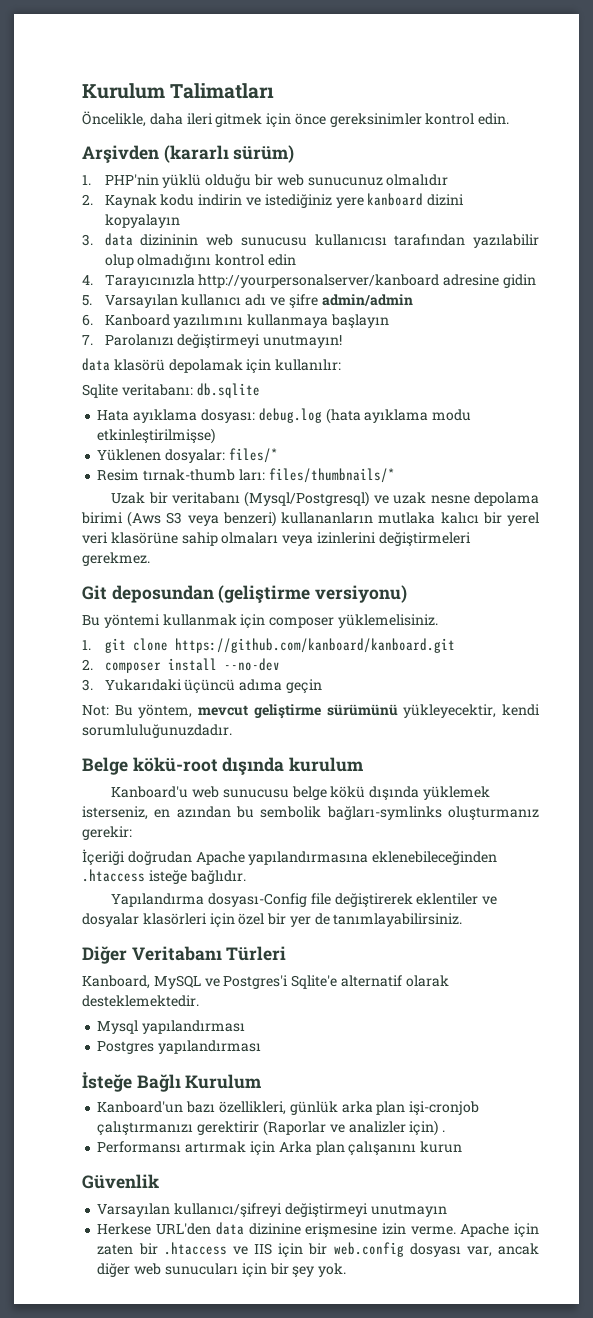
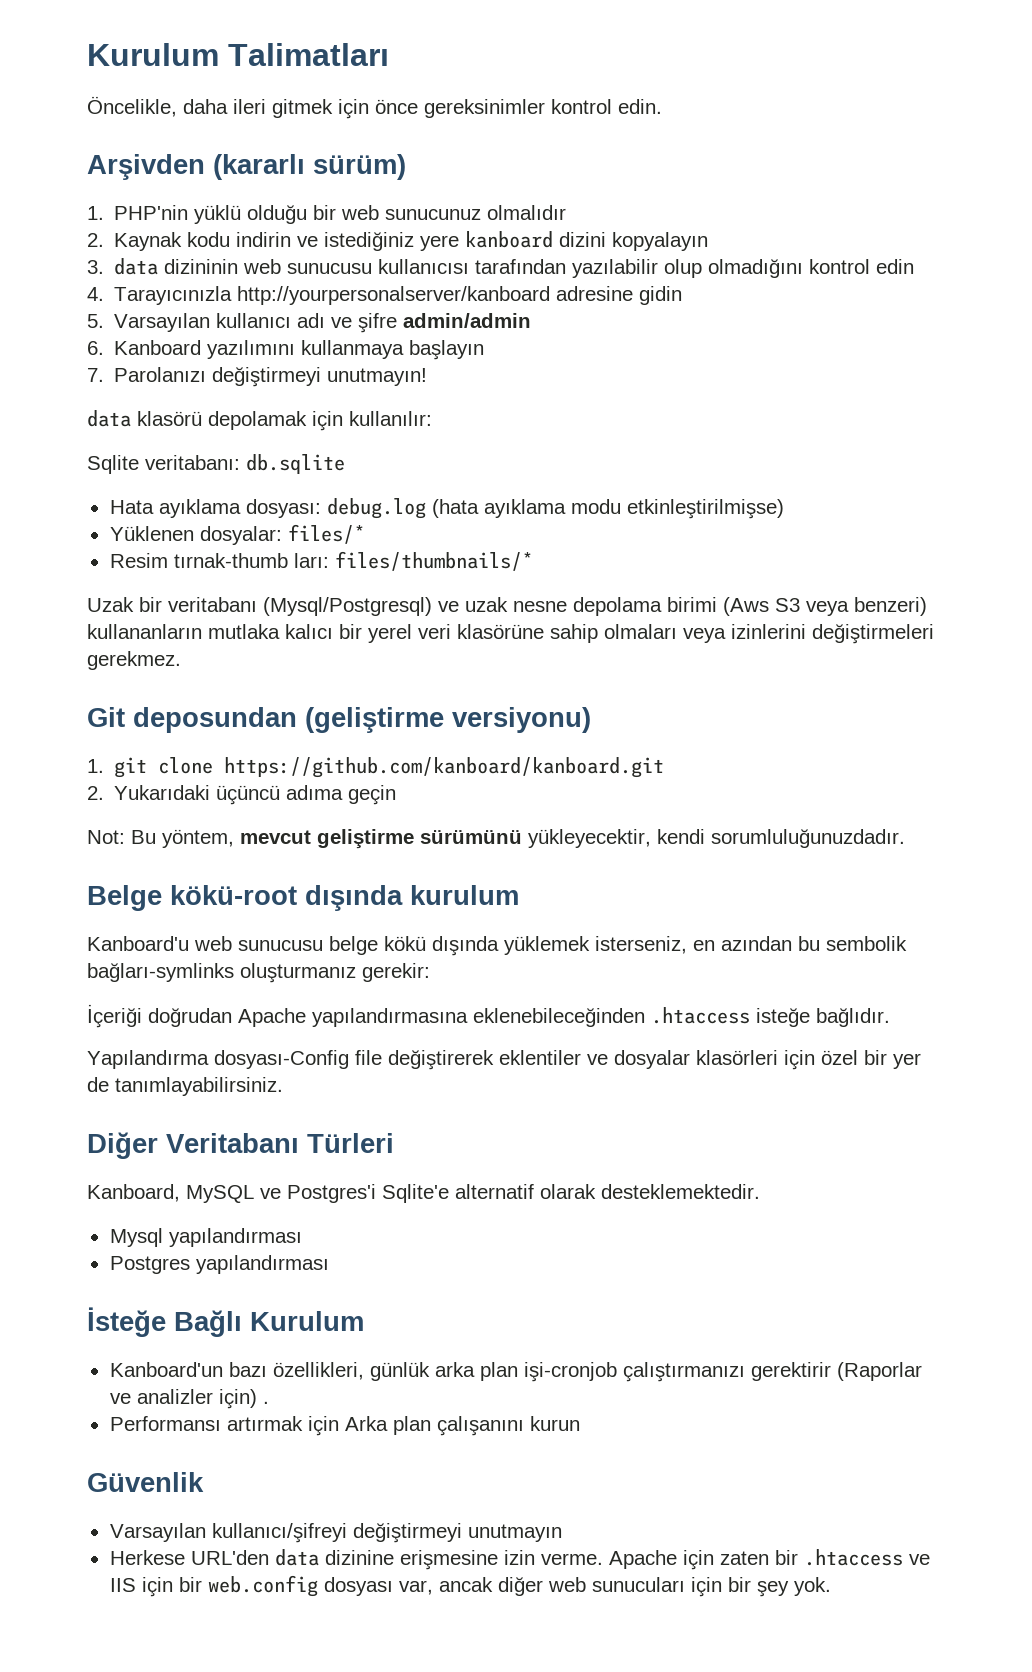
[82,614,438,629] // Bu yöntemi kullanmak için composer yüklemelisiniz. -> (591, 720) none
[104,658,280,673] [82,679,93,691] composer install --no-dev // 3. -> (104, 793) none

